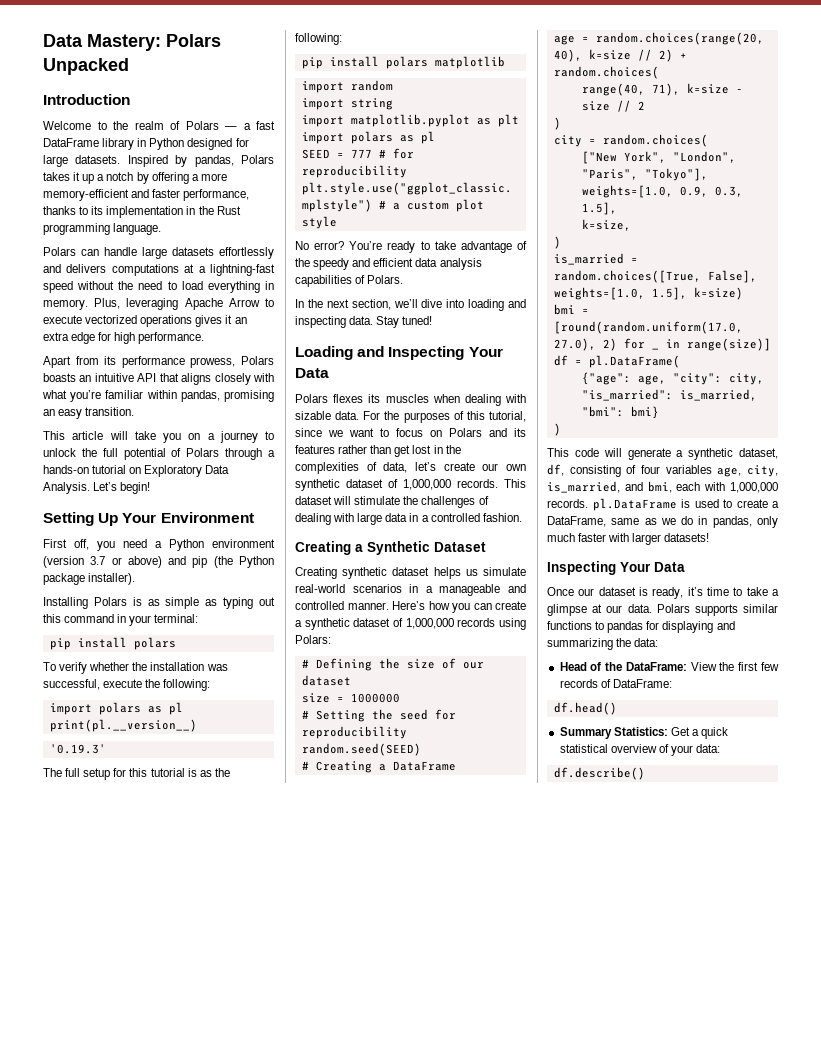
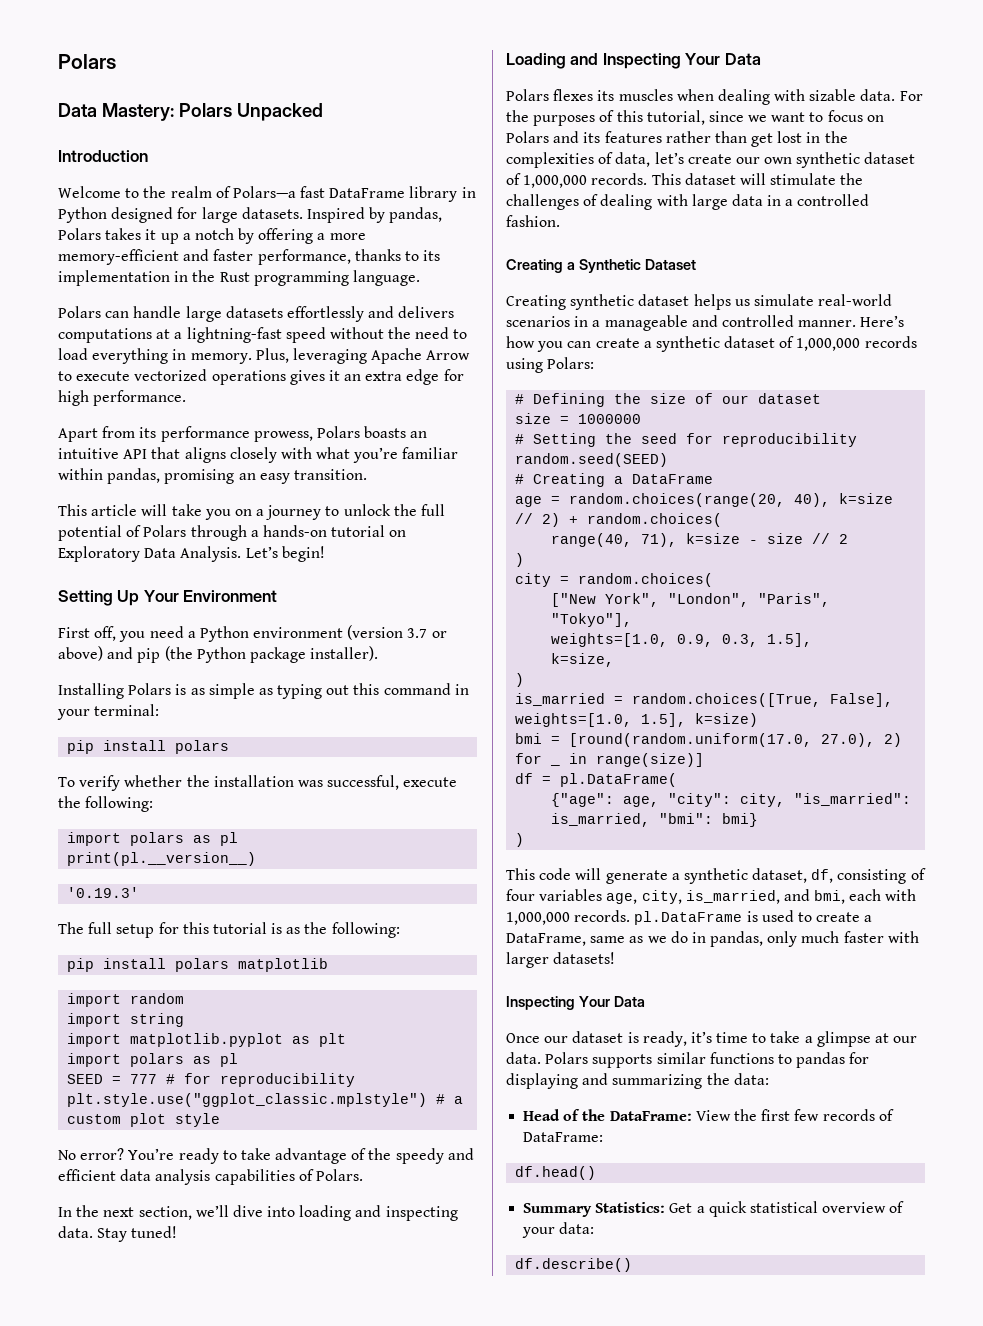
(43, 40) none -> [58,54,116,69] Polars //
[185,121,251,130] Polars — a -> [232,186,296,198] Polars—a

